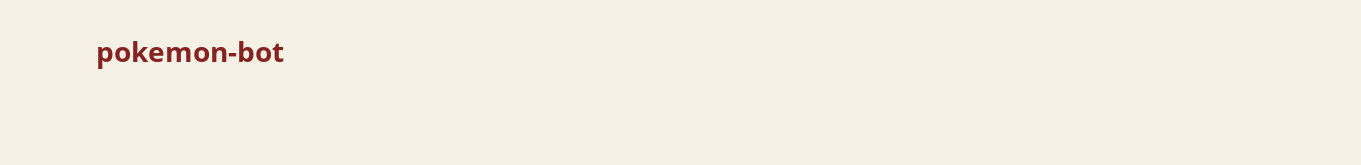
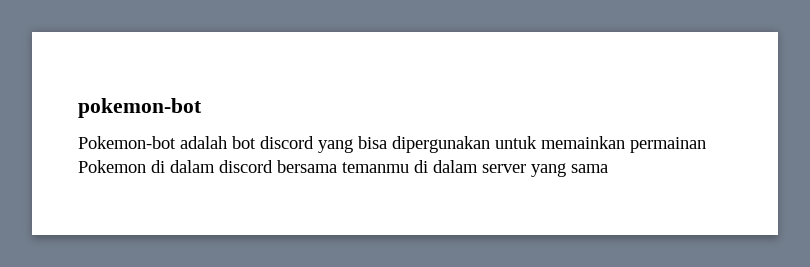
(284, 55) none -> [78,136,706,153] [78,160,608,177] // Pokemon-bot adalah bot discord yang bisa dipergunakan untuk memainkan permainan Pokemon di dalam discord bersama temanmu di dalam server yang sama

